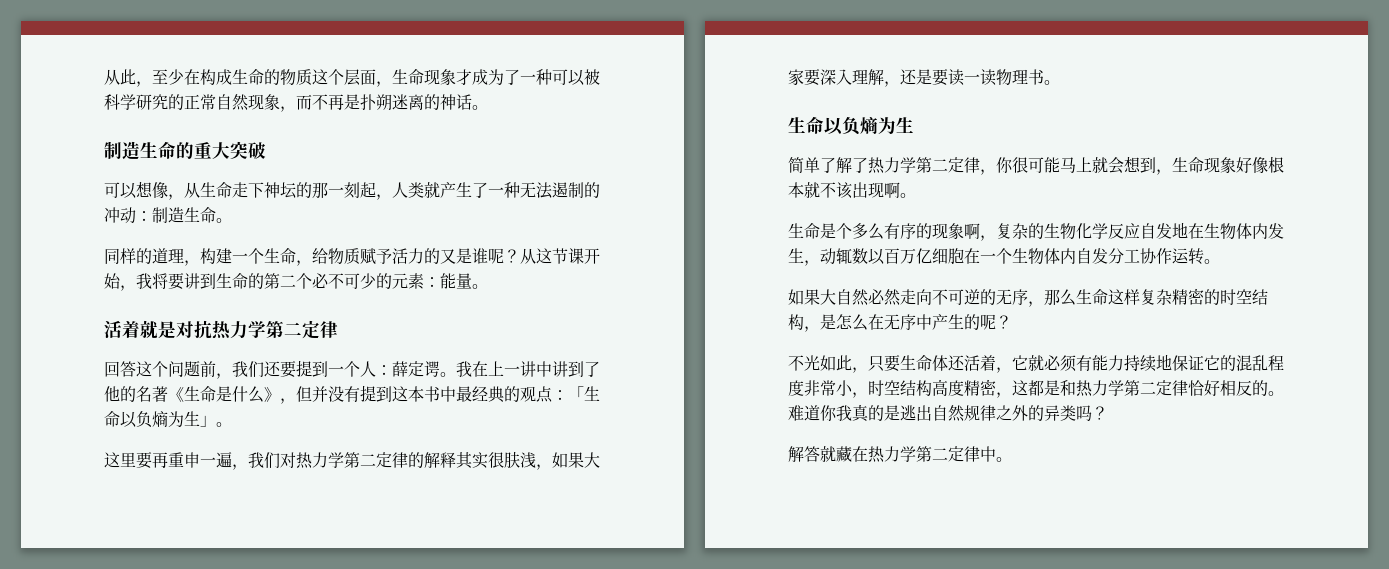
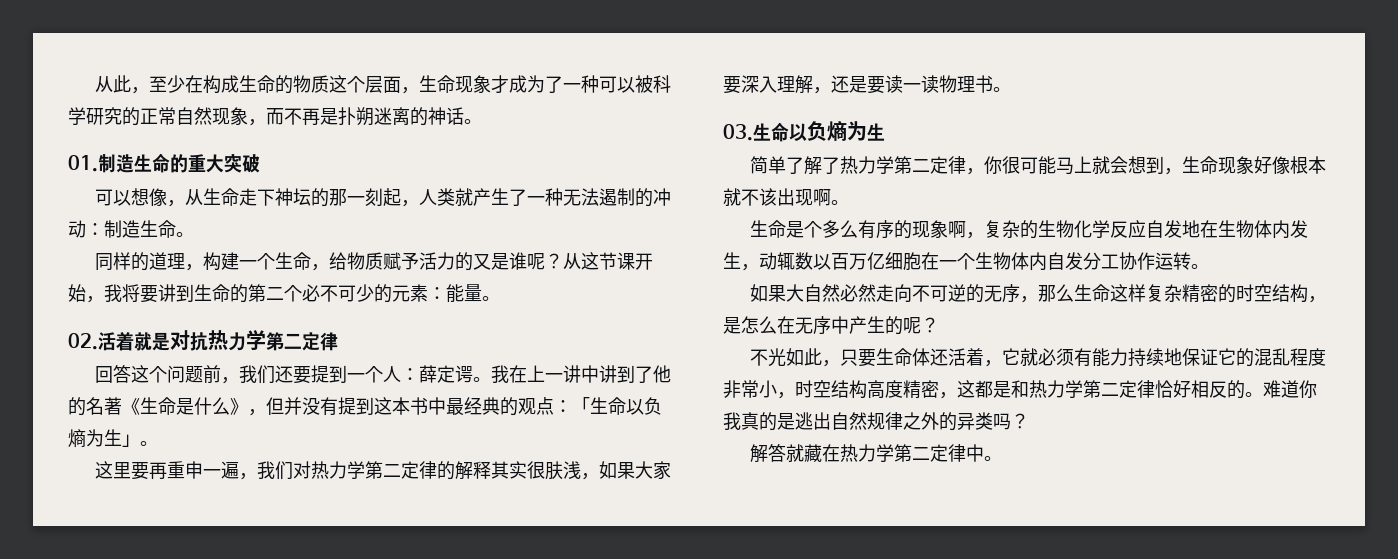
(488, 107) none -> [68,155,98,172] 01.
(488, 286) none -> [68,333,98,350] 02.
(1060, 82) none -> [723,124,753,141] 03.

